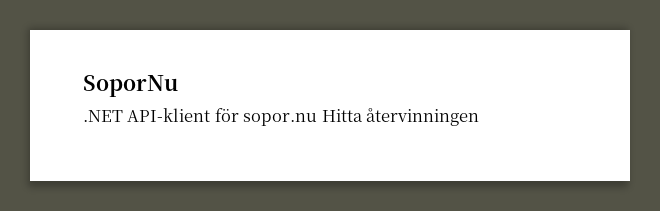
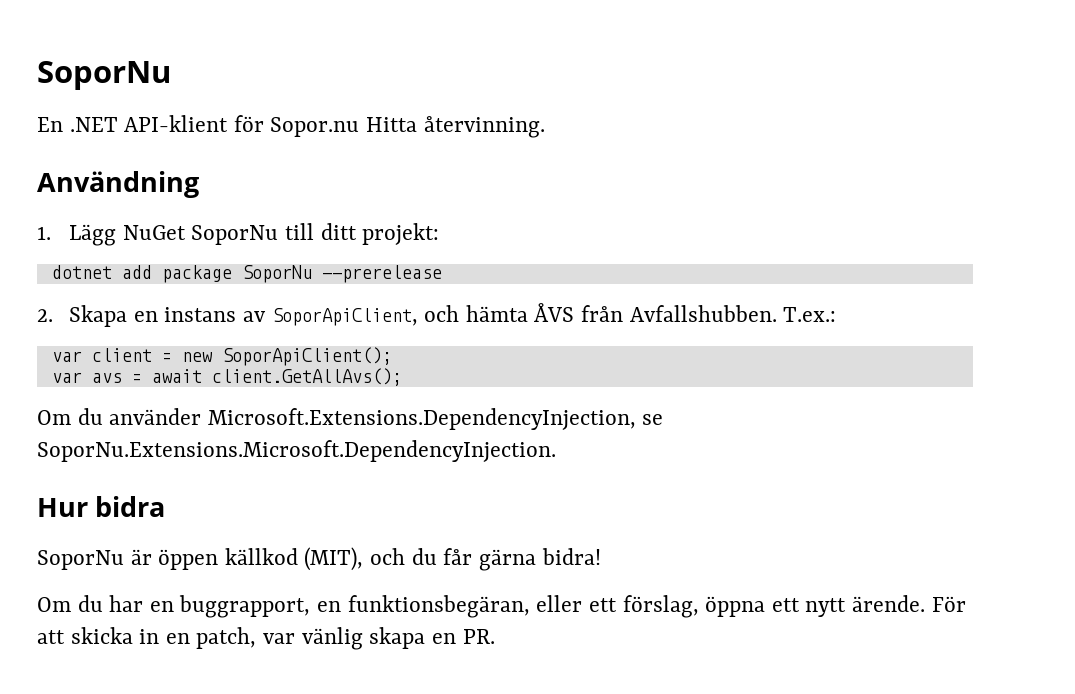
(178, 86) none -> [37,117,63,132] En
[243,108,480,126] sopor.nu Hitta återvinningen -> [270,116,545,138] [37,171,199,198] [37,223,440,246] [51,265,442,283] [37,303,837,327] [51,347,392,366] [51,368,402,386] [37,408,664,430] [37,440,556,462] [37,496,166,517] [37,547,601,571] [37,595,966,618] [37,627,495,650] Sopor.nu Hitta återvinning. // Användning // 1. Lägg NuGet SoporNu till ditt projekt: // dotnet add package SoporNu --prerelease // 2. Skapa en instans av SoporApiClient, och hämta ÅVS från Avfallshubben. T.ex.: // var client = new SoporApiClient(); // var avs = await client.GetAllAvs(); // Om du använder Microsoft.Extensions.DependencyInjection, se SoporNu.Extensions.Microsoft.DependencyInjection. // Hur bidra // SoporNu är öppen källkod (MIT), och du får gärna bidra! // Om du har en buggrapport, en funktionsbegäran, eller ett förslag, öppna ett nytt ärende. För att skicka in en patch, var vänlig skapa en PR.

